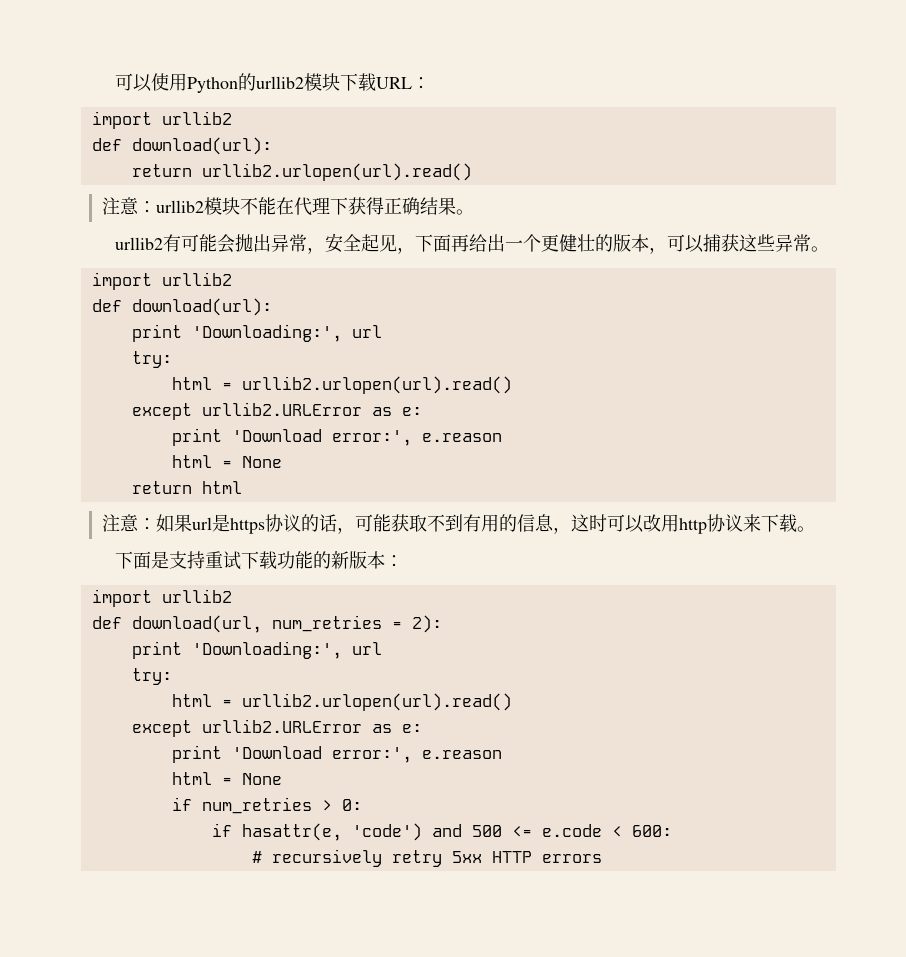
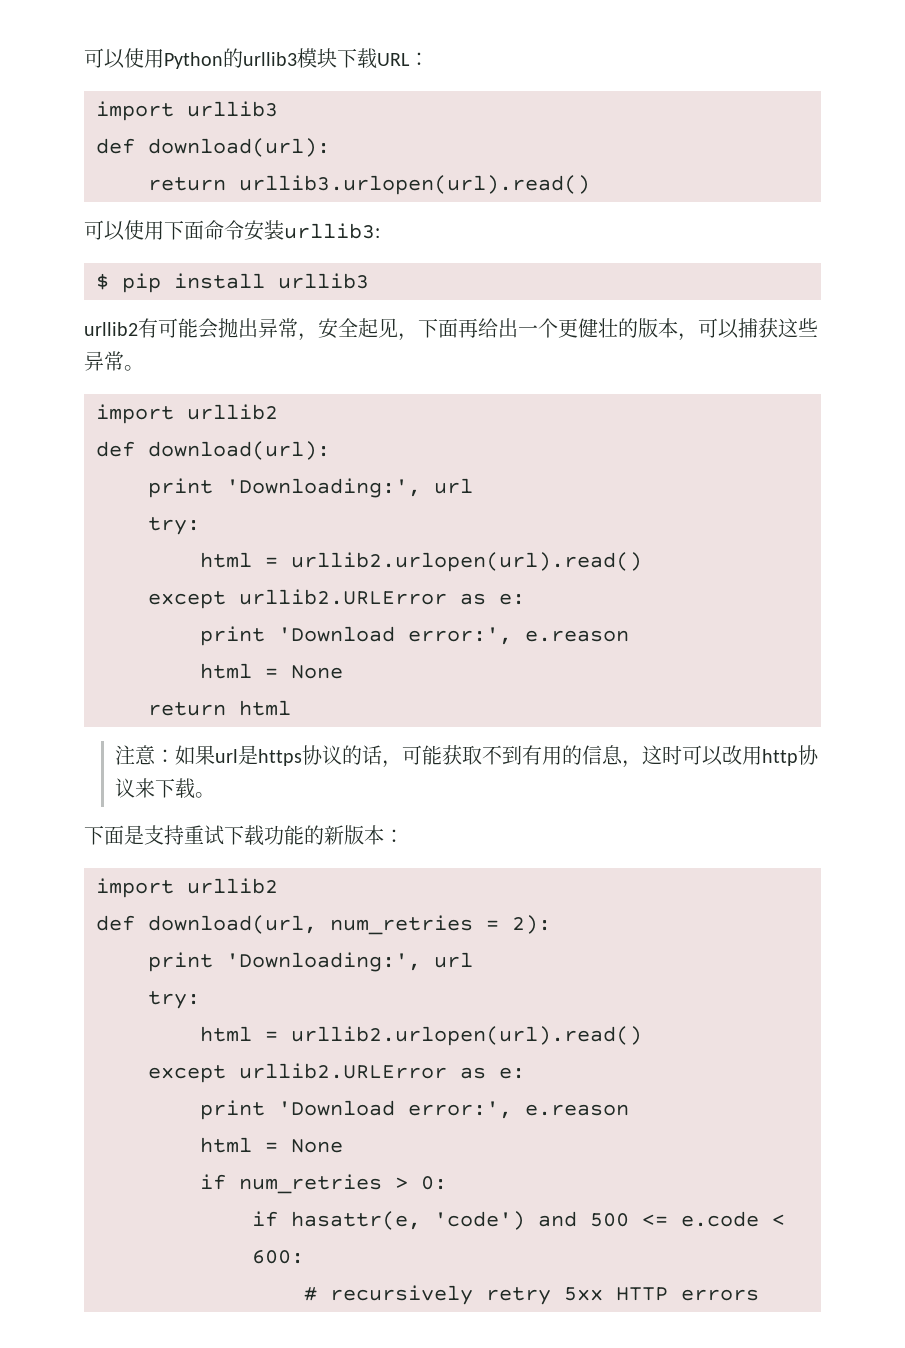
[256,76,305,89] urllib2 -> [243,52,297,66] urllib3
[161,111,232,125] urllib2 -> [187,101,278,117] urllib3
[201,163,472,181] [102,197,475,216] urllib2.urlopen(url).read() // 注意：urllib2模块不能在代理下获得正确结果。 -> [239,175,590,195] [84,220,380,241] [96,273,369,293] urllib3.urlopen(url).read() // 可以使用下面命令安装urllib3: // $ pip install urllib3

